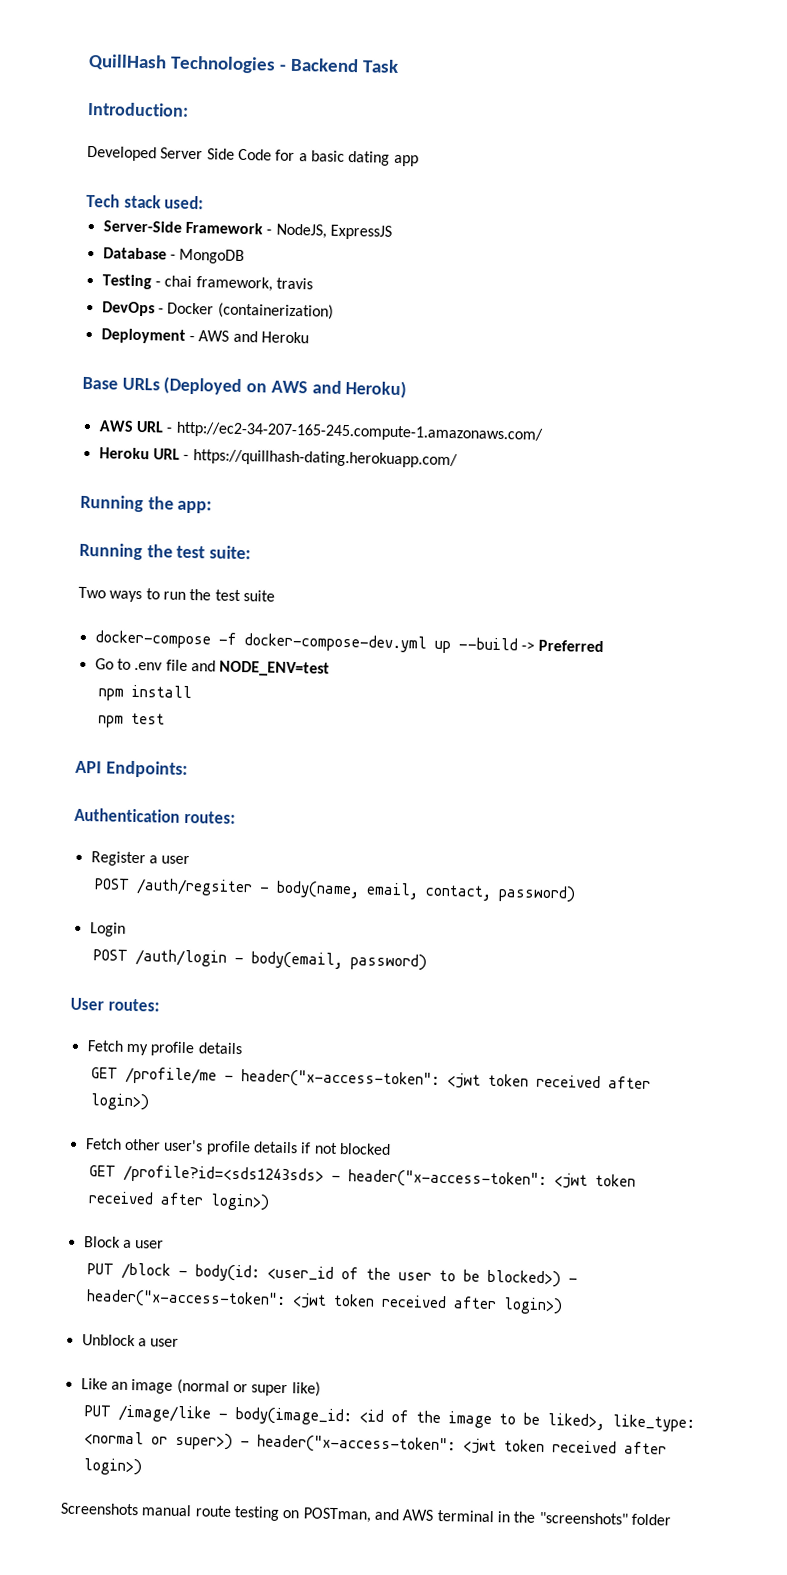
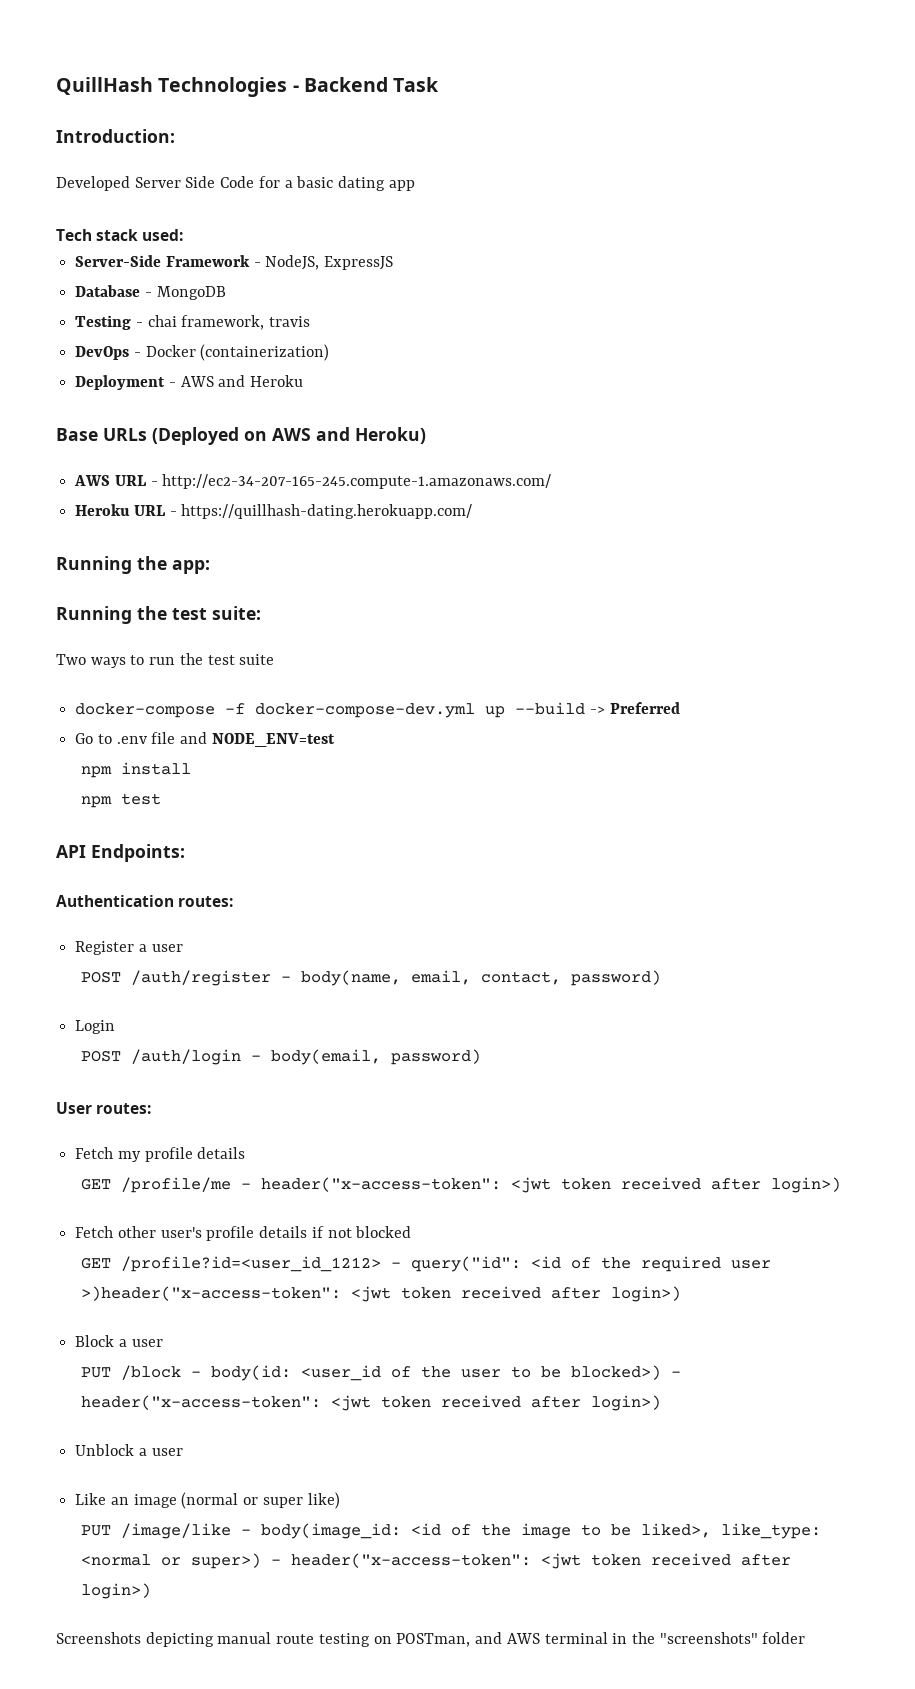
[135,878,253,897] /auth/regsiter -> [130,970,271,986] /auth/register
[122,1164,547,1190] /profile?id=<sds1243sds> - header("x-access-token": -> [120,1256,771,1272] [80,1286,341,1301] /profile?id=<user_id_1212> - query("id": <id of the required user >)header("x-access-token":
(139, 1509) none -> [145,1632,214,1647] depicting

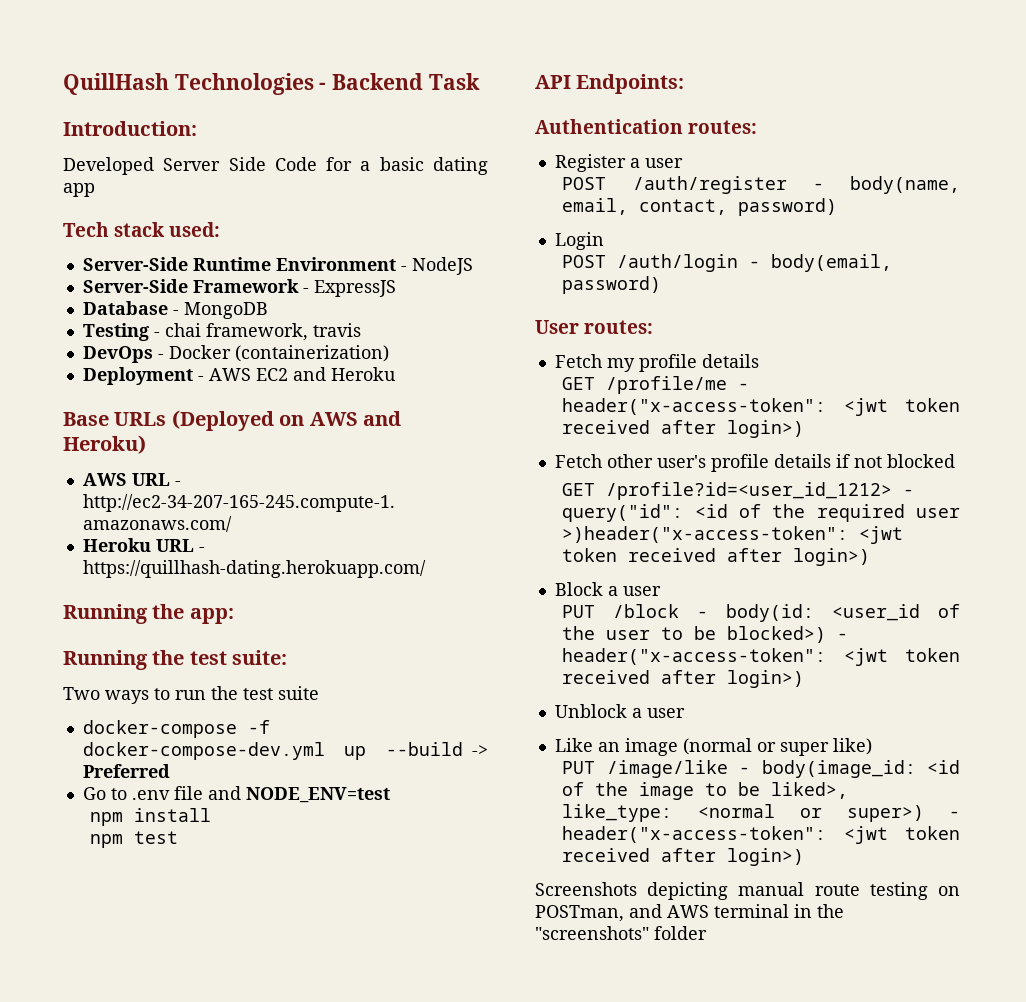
(184, 235) none -> [82,257,473,275] // Server-Side Runtime Environment - NodeJS
[265,255,320,270] NodeJS, -> (309, 290) none
(214, 381) none -> [255,368,288,381] EC2

